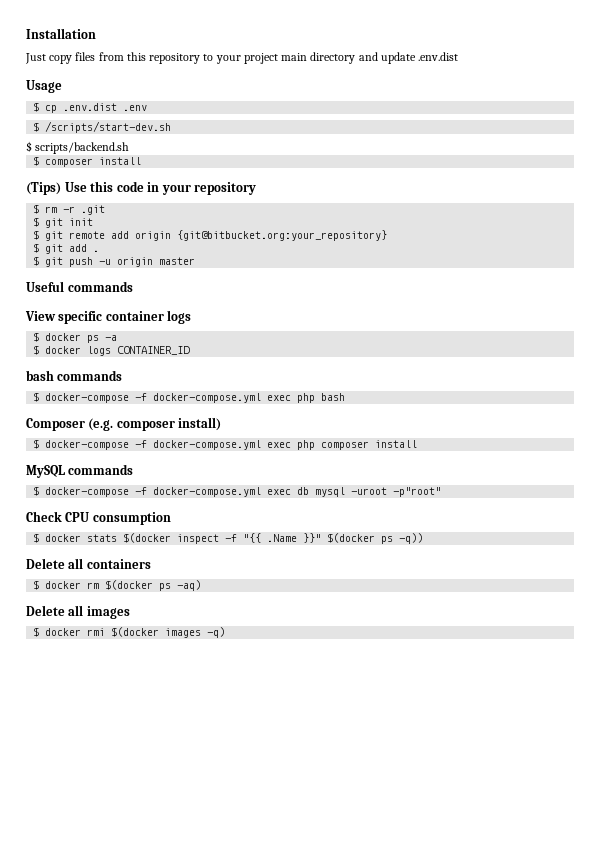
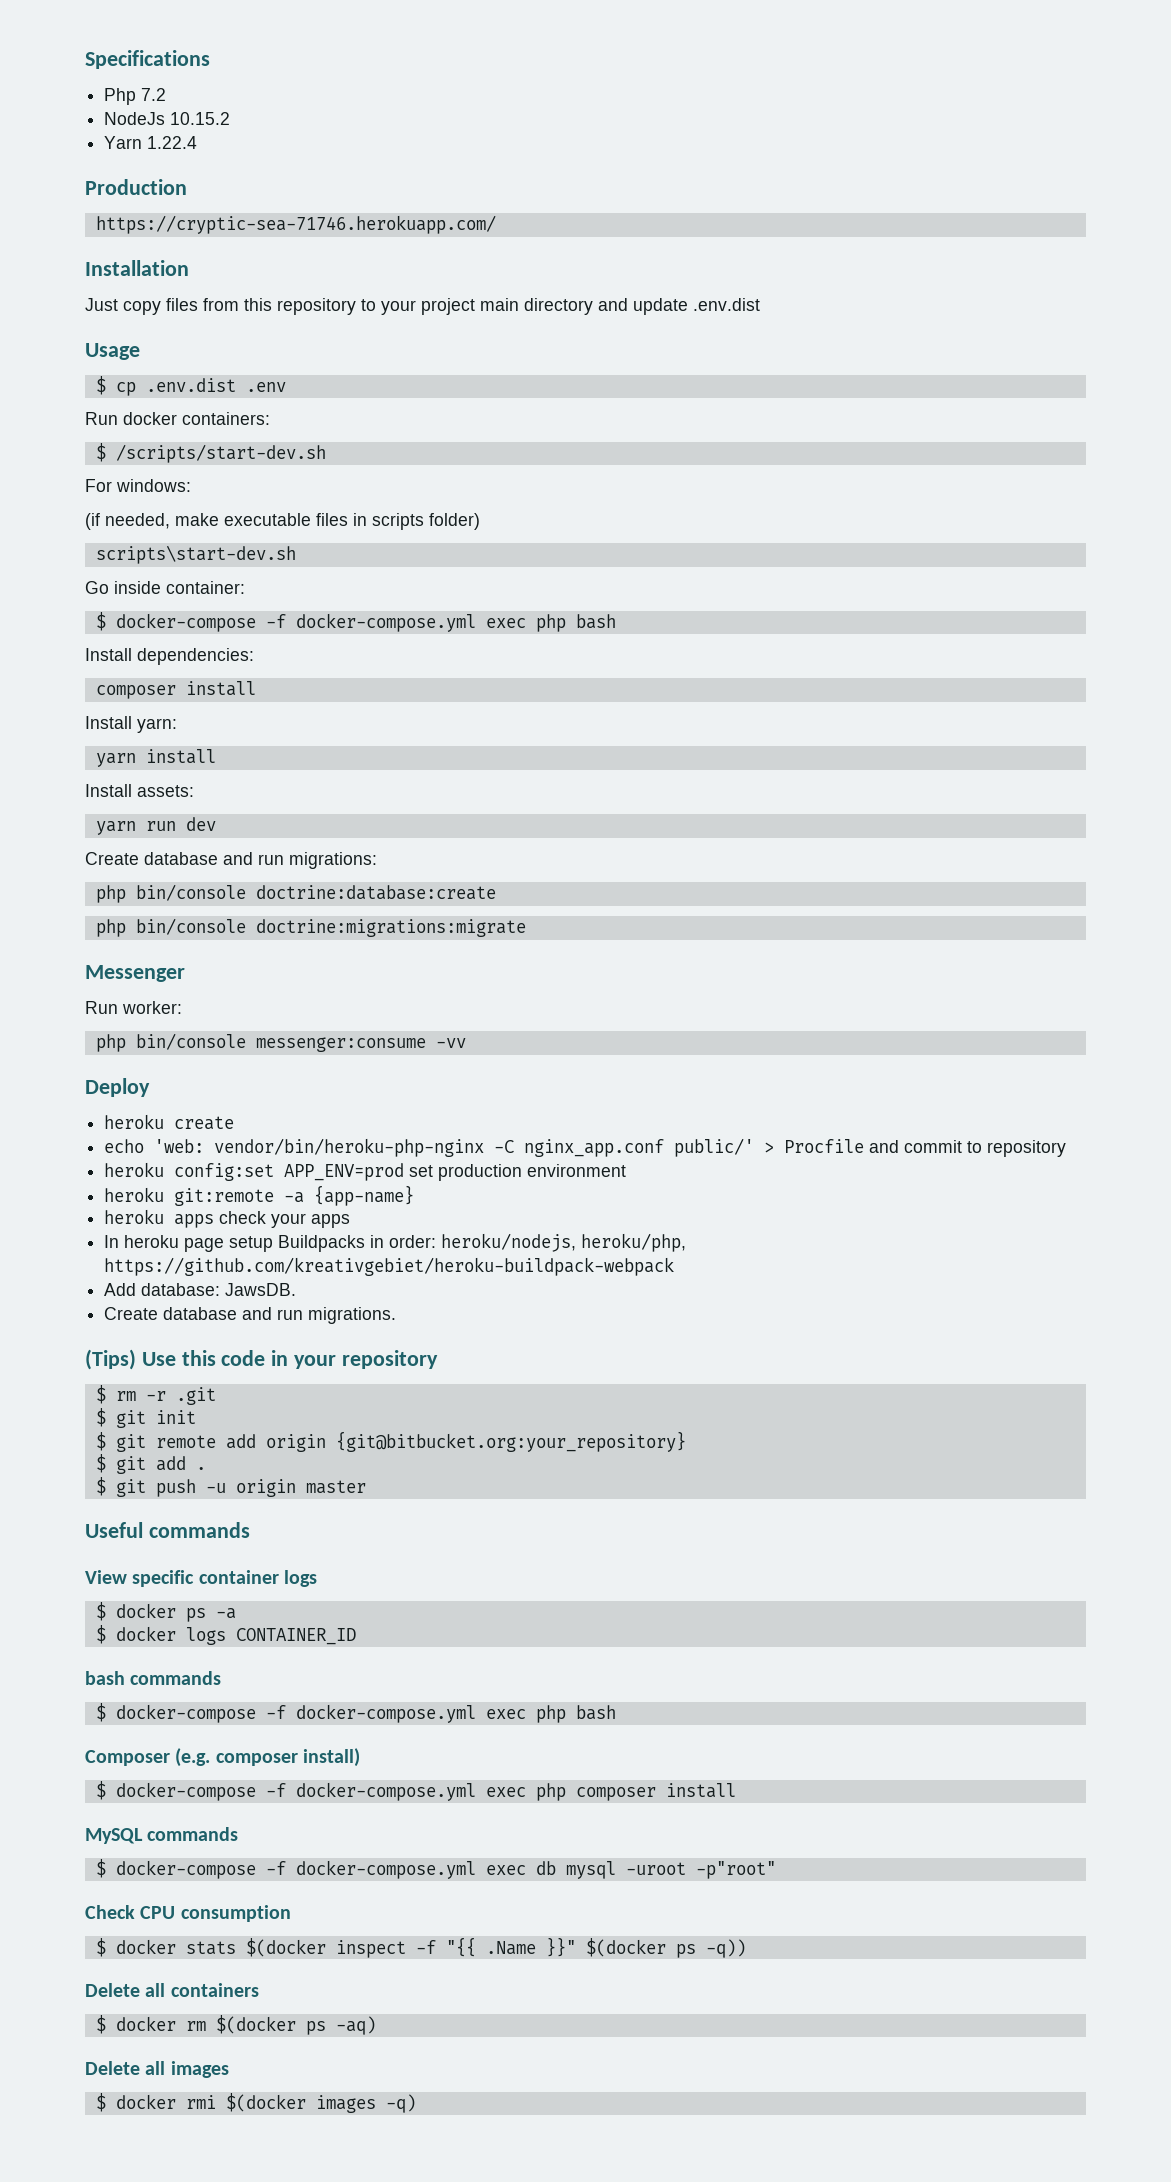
(26, 33) none -> [85,50,210,69] [104,88,167,105] [104,112,231,125] [104,136,198,149] [85,179,187,195] [95,215,496,234] Specifications // Php 7.2 // NodeJs 10.15.2 // Yarn 1.22.4 // Production // https://cryptic-sea-71746.herokuapp.com/ //
(148, 108) none -> [85,412,270,425] // Run docker containers:
[26,141,130,154] [33,156,142,167] $ scripts/backend.sh // $ composer install -> [85,479,191,492] [85,513,480,530] [95,545,296,564] [85,581,245,594] [95,612,616,632] [85,648,254,665] [95,681,256,699] [85,716,177,733] [95,749,216,767] [85,784,194,797] [95,817,216,835] [85,852,377,869] [95,884,496,903] [95,918,526,937] [85,965,185,982] [85,1001,182,1014] [95,1033,466,1052] [85,1078,150,1097] [104,1114,235,1130] [104,1138,1067,1157] [104,1162,627,1181] [104,1185,415,1206] [104,1209,351,1228] [104,1233,687,1252] [104,1257,675,1276] [104,1283,297,1296] [104,1307,397,1324] For windows: // (if needed, make executable files in scripts folder) // scripts\start-dev.sh // Go inside container: // $ docker-compose -f docker-compose.yml exec php bash // Install dependencies: // composer install // Install yarn: // yarn install // Install assets: // yarn run dev // Create database and run migrations: // php bin/console doctrine:database:create // php bin/console doctrine:migrations:migrate // Messenger // Run worker: // php bin/console messenger:consume -vv // Deploy // heroku create // echo 'web: vendor/bin/heroku-php-nginx -C nginx_app.conf public/' > Procfile and commit to repository // heroku config:set APP_ENV=prod set production environment // heroku git:remote -a {app-name} // heroku apps check your apps // In heroku page setup Buildpacks in order: heroku/nodejs, heroku/php, https://github.com/kreativgebiet/heroku-buildpack-webpack // Add database: JawsDB. // Create database and run migrations.

